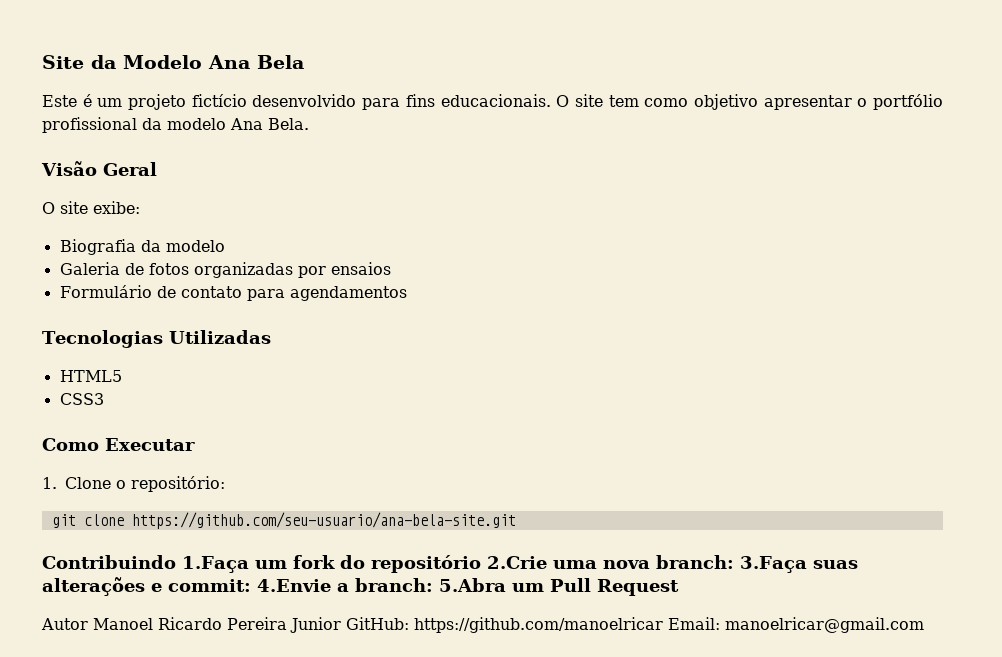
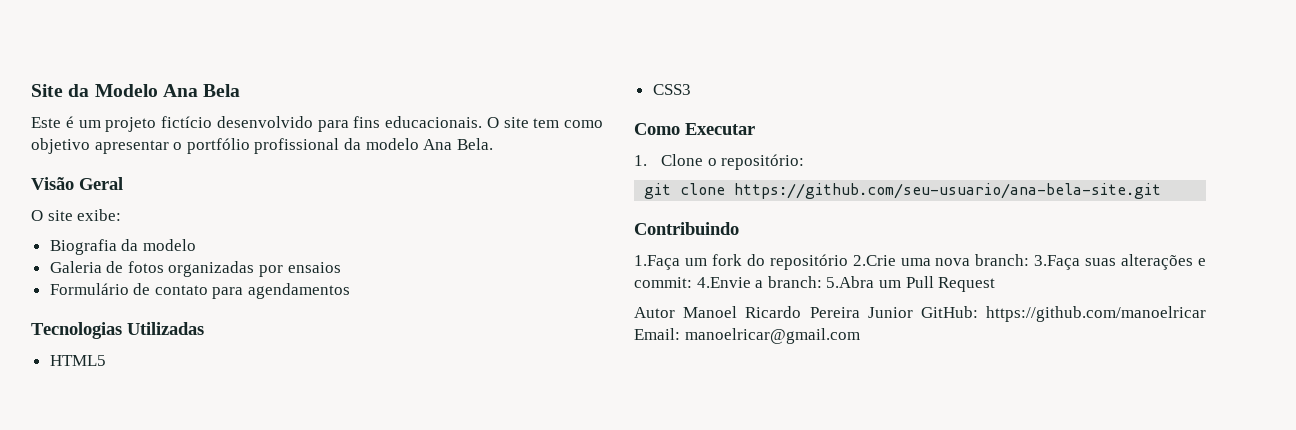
(176, 562) none -> (739, 228) //

